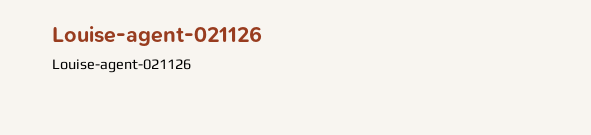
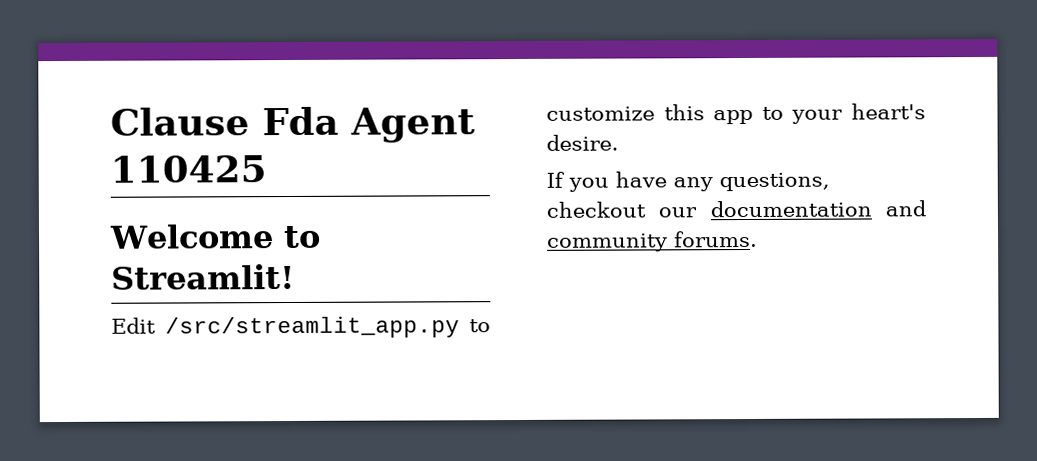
[52,26,262,46] [52,59,191,73] Louise-agent-021126 // Louise-agent-021126 -> [110,106,475,143] [110,155,267,183] [109,224,321,249] [111,263,295,290] [111,316,491,339] [546,103,926,125] [546,134,619,151] [546,171,830,192] [546,200,926,218] [547,230,758,252] Clause Fda Agent 110425 // Welcome to Streamlit! // Edit /src/streamlit_app.py to customize this app to your heart's desire. // If you have any questions, checkout our documentation and community forums.

